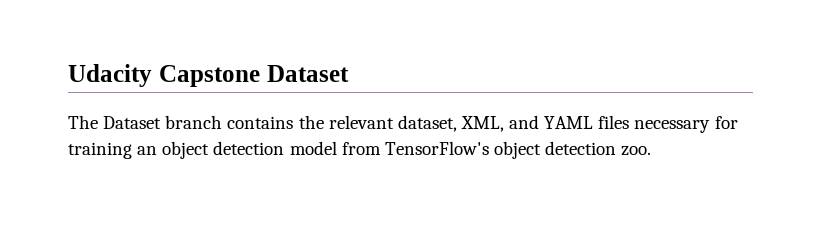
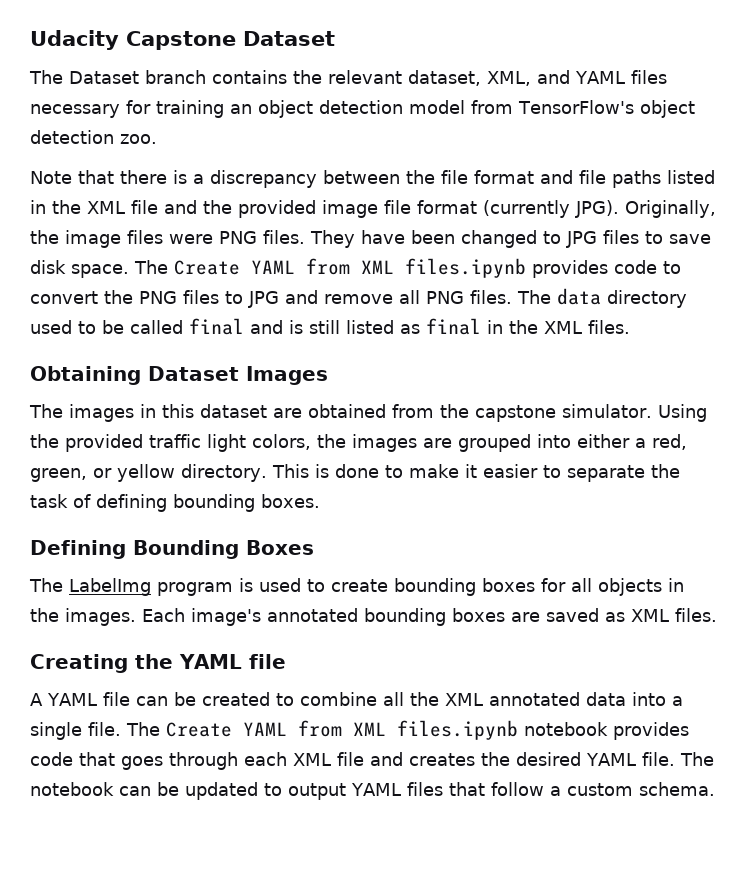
(652, 151) none -> [30,170,715,188] [30,200,716,218] [30,230,711,248] [30,258,681,278] [30,288,687,308] [30,318,630,335] [30,366,328,385] [29,404,707,422] [30,434,687,452] [30,464,680,482] [30,494,320,512] [30,540,314,559] [29,578,684,596] [30,608,717,626] [30,654,286,673] [30,692,683,706] [30,720,689,740] [30,752,714,770] [30,782,715,800] // Note that there is a discrepancy between the file format and file paths listed in the XML file and the provided image file format (currently JPG). Originally, the image files were PNG files. They have been changed to JPG files to save disk space. The Create YAML from XML files.ipynb provides code to convert the PNG files to JPG and remove all PNG files. The data directory used to be called final and is still listed as final in the XML files. // Obtaining Dataset Images // The images in this dataset are obtained from the capstone simulator. Using the provided traffic light colors, the images are grouped into either a red, green, or yellow directory. This is done to make it easier to separate the task of defining bounding boxes. // Defining Bounding Boxes // The LabelImg program is used to create bounding boxes for all objects in the images. Each image's annotated bounding boxes are saved as XML files. // Creating the YAML file // A YAML file can be created to combine all the XML annotated data into a single file. The Create YAML from XML files.ipynb notebook provides code that goes through each XML file and creates the desired YAML file. The notebook can be updated to output YAML files that follow a custom schema.

